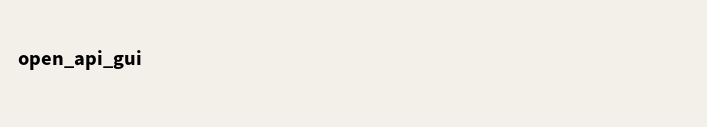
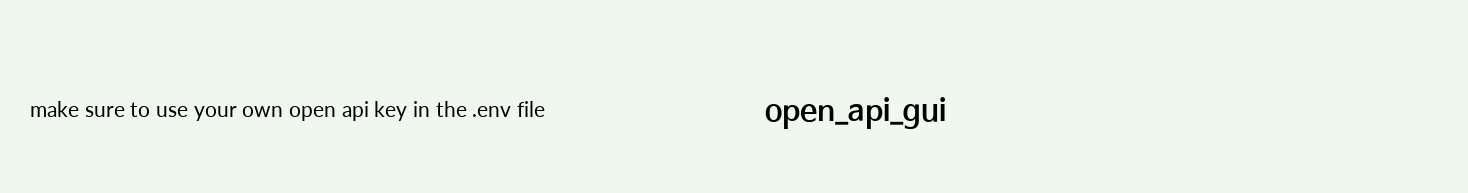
(18, 60) none -> [30,101,546,121] make sure to use your own open api key in the .env file //

